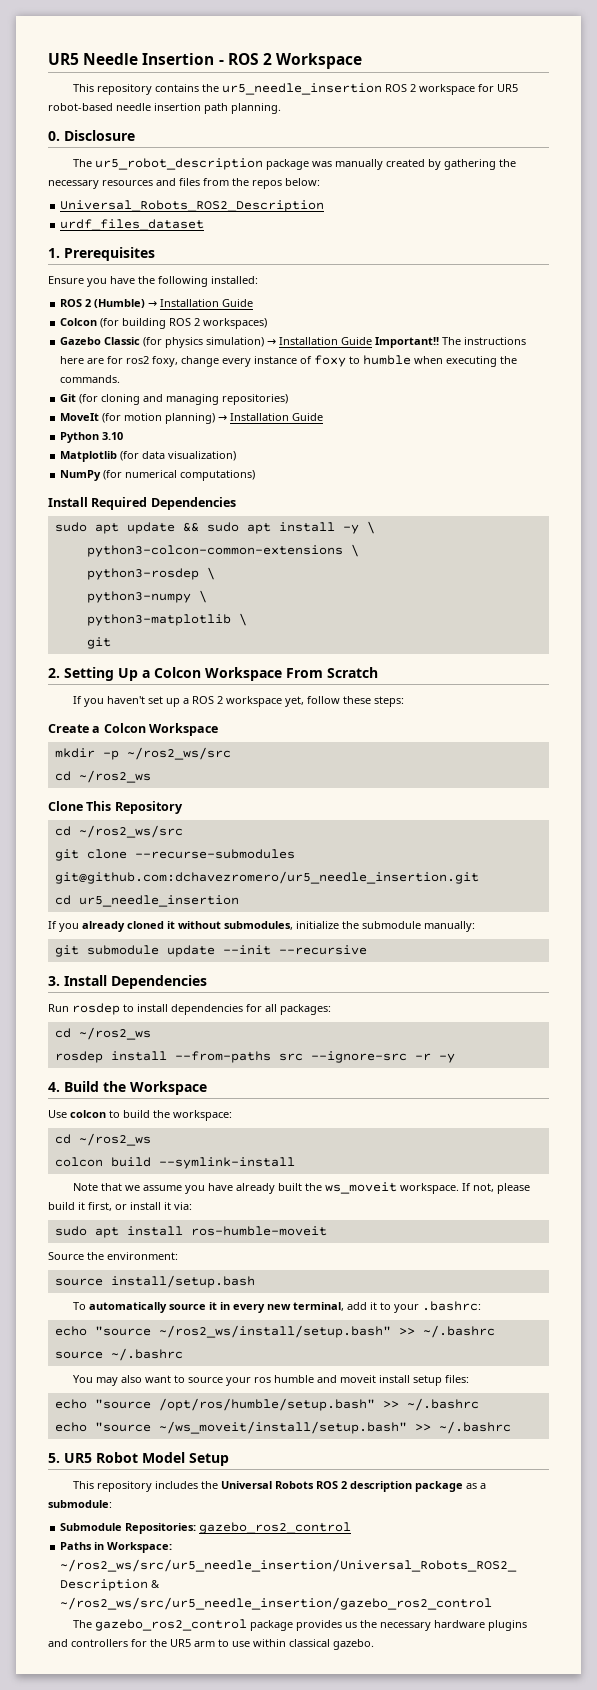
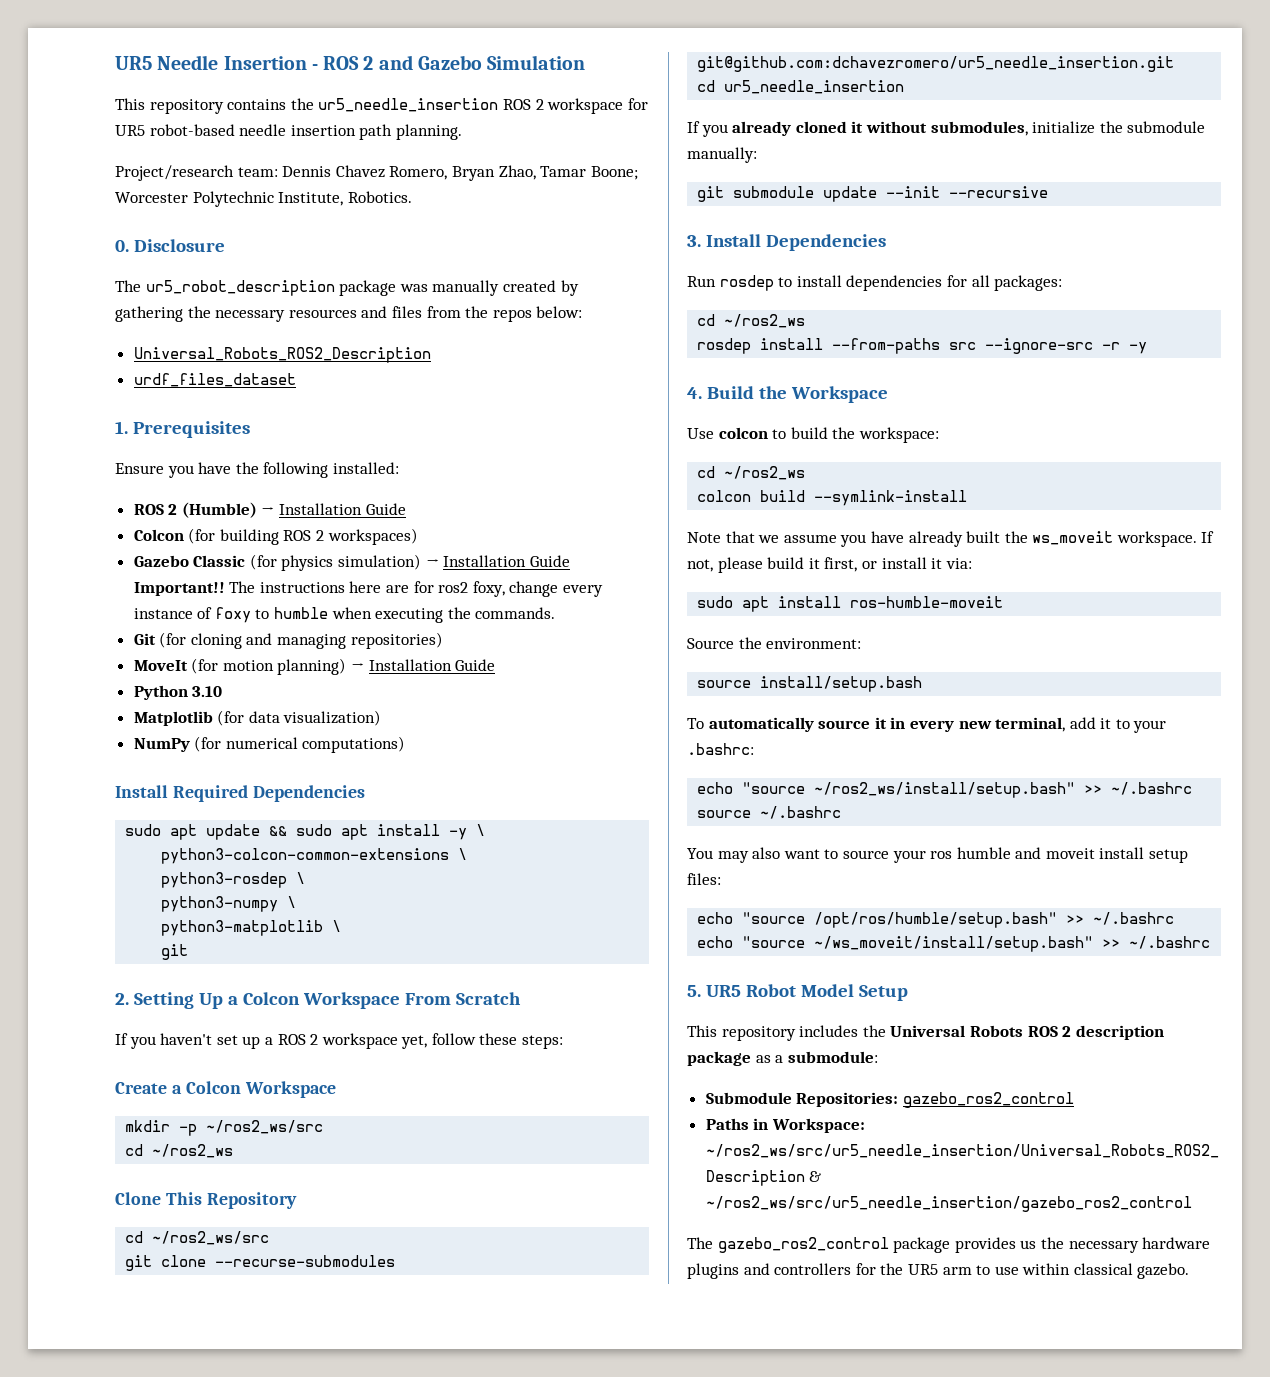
[276,53,363,69] Workspace -> [378,55,586,70] and Gazebo Simulation
(281, 108) none -> [115,165,638,181] [115,191,412,207] // Project/research team: Dennis Chavez Romero, Bryan Zhao, Tamar Boone; Worcester Polytechnic Institute, Robotics.

